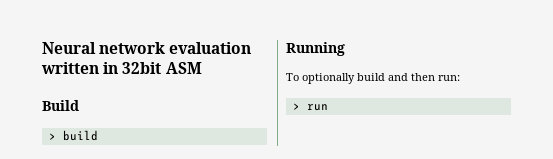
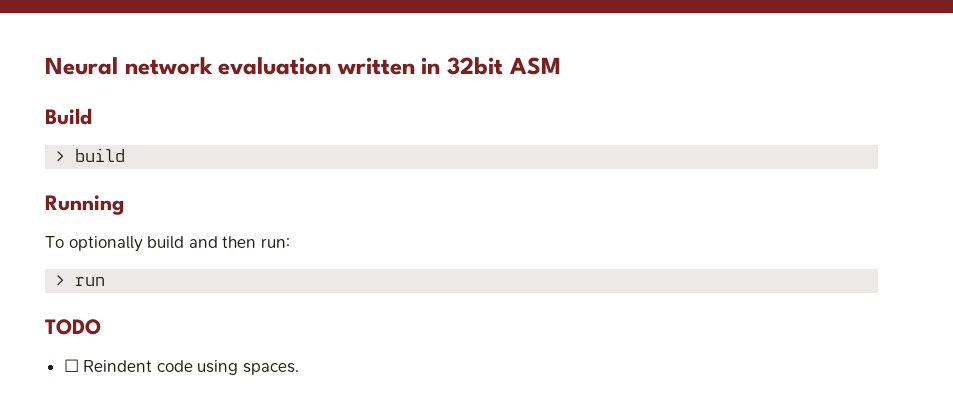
(328, 107) none -> [45,319,101,335] [63,359,300,375] // TODO // ☐ Reindent code using spaces.

